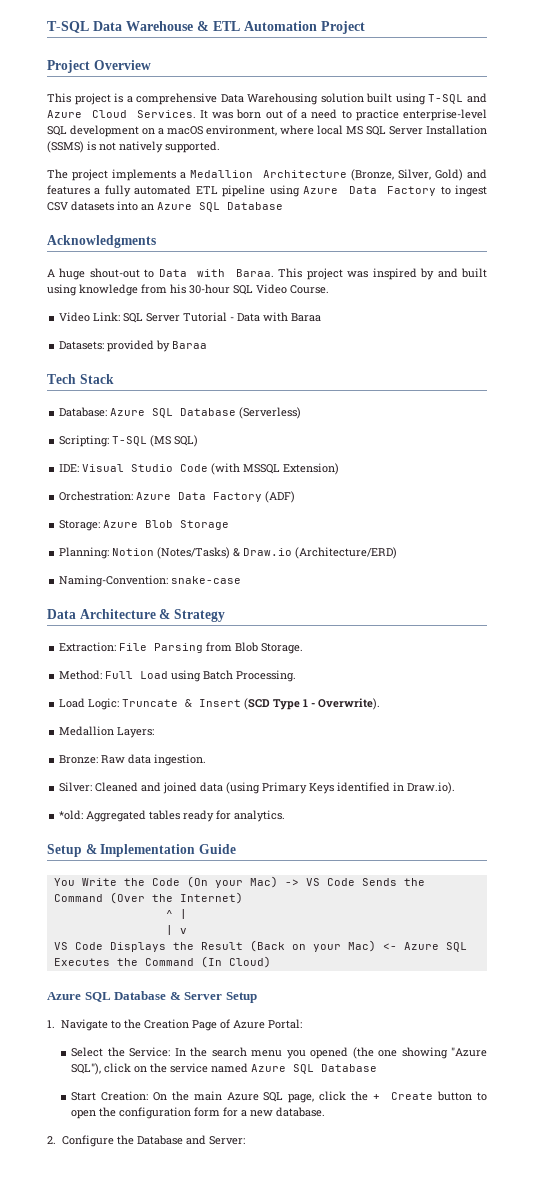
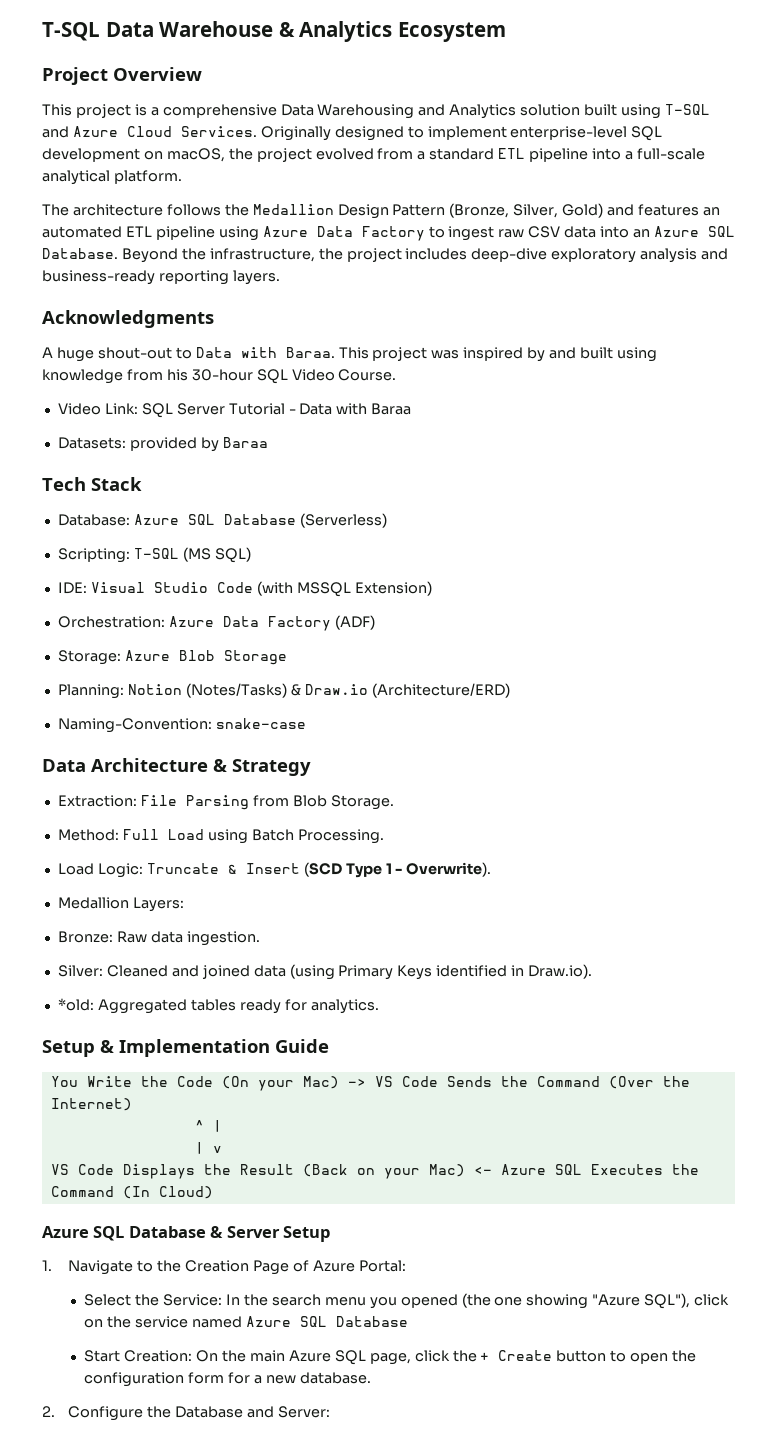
[213,21,365,34] ETL Automation Project -> [299,21,506,42] Analytics Ecosystem
(319, 99) none -> [418,104,517,119] and Analytics
[199,109,487,121] [47,125,487,137] [47,141,220,153] [47,169,347,181] It was born out of a need to practice enterprise-level SQL development on a macOS environment, where local MS SQL Server Installation (SSMS) is not natively supported. // The project implements a Medallion Architecture -> [260,126,663,141] [42,148,705,162] [42,170,182,185] [42,204,446,219] Originally designed to implement enterprise-level SQL development on macOS, the project evolved from a standard ETL pipeline into a full-scale analytical platform. // The architecture follows the Medallion Design Pattern
[94,185,131,197] a fully -> [702,207,720,216] an
[47,201,114,211] CSV datasets -> [498,226,597,238] raw CSV data
[227,202,283,210] Database -> [42,248,729,263] [42,270,280,285] Database. Beyond the infrastructure, the project includes deep-dive exploratory analysis and business-ready reporting layers.

